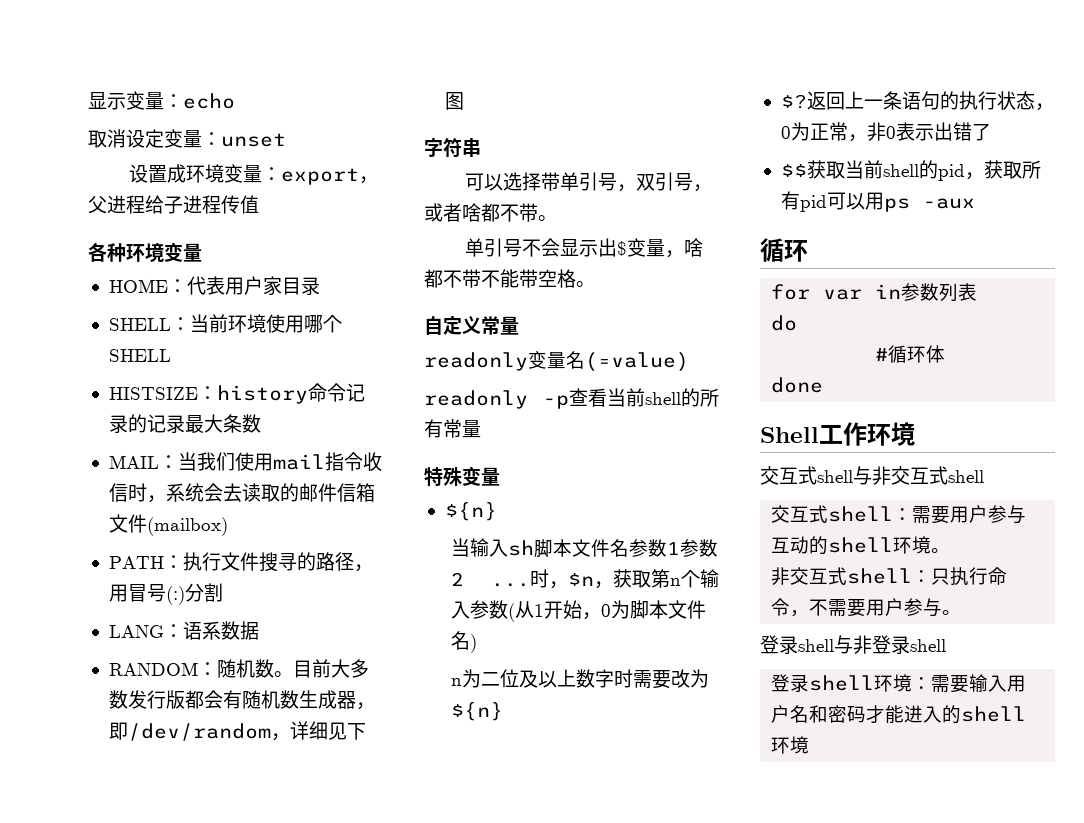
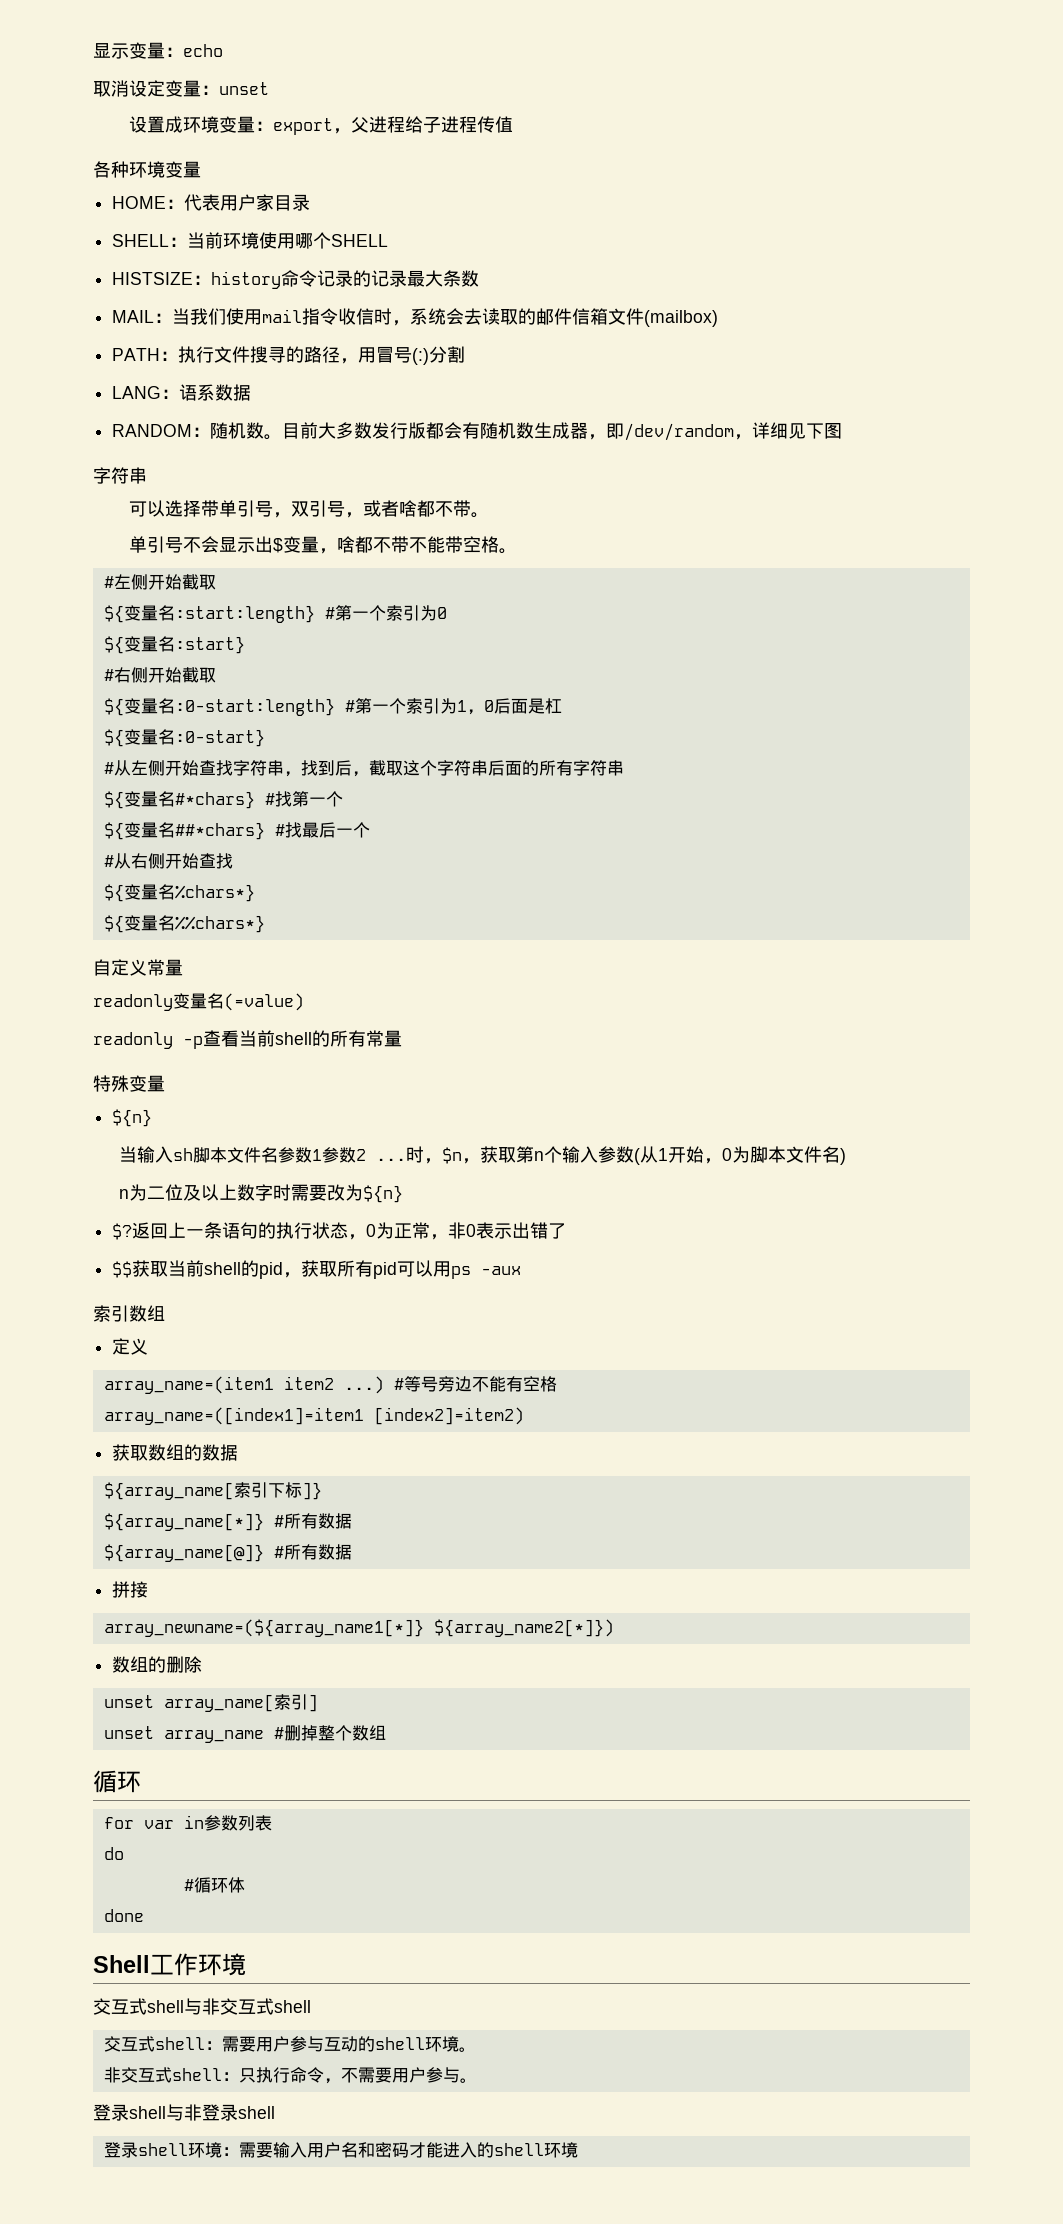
(595, 284) none -> [103,574,216,590] [103,605,447,623] [103,636,245,654] [103,667,216,683] [103,698,562,716] [103,729,265,747] [103,760,624,777] [103,791,343,809] [103,822,370,840] [103,853,233,869] [103,884,255,902] [103,915,265,933] // #左侧开始截取 // ${变量名:start:length} #第一个索引为0 // ${变量名:start} // #右侧开始截取 // ${变量名:0-start:length} #第一个索引为1，0后面是杠 // ${变量名:0-start} // #从左侧开始查找字符串，找到后，截取这个字符串后面的所有字符串 // ${变量名#*chars} #找第一个 // ${变量名##*chars} #找最后一个 // #从右侧开始查找 // ${变量名%chars*} // ${变量名%%chars*}
(975, 203) none -> [93,1305,165,1322] [112,1338,149,1355] [103,1376,557,1394] [103,1407,524,1425] [112,1444,239,1461] [103,1482,322,1500] [103,1513,352,1531] [103,1544,352,1562] [112,1581,149,1598] [103,1619,614,1637] [112,1656,203,1673] [103,1694,318,1712] [103,1725,386,1743] // 索引数组 // 定义 // array_name=(item1 item2 ...) #等号旁边不能有空格 // array_name=([index1]=item1 [index2]=item2) // 获取数组的数据 // ${array_name[索引下标]} // ${array_name[*]} #所有数据 // ${array_name[@]} #所有数据 // 拼接 // array_newname=(${array_name1[*]} ${array_name2[*]}) // 数组的删除 // unset array_name[索引] // unset array_name #删掉整个数组

